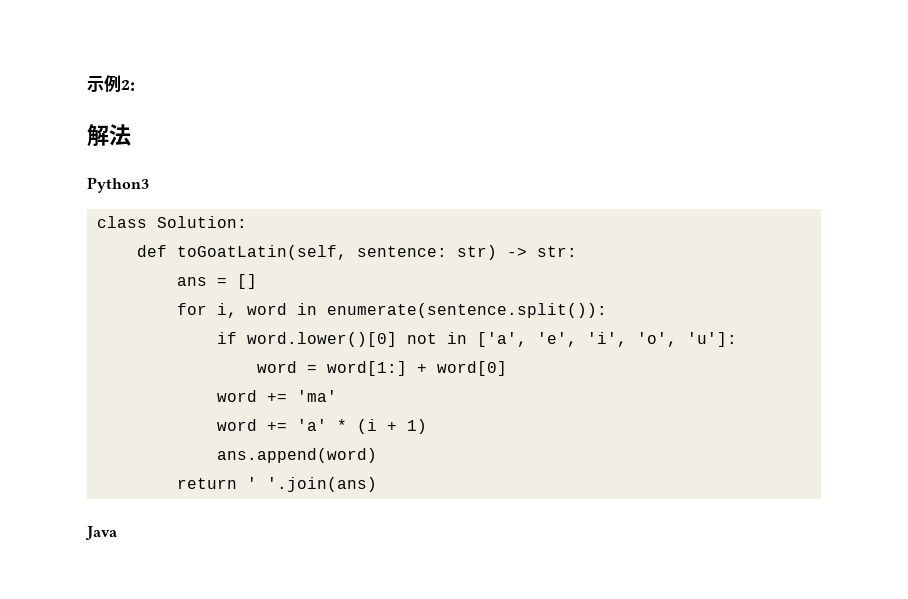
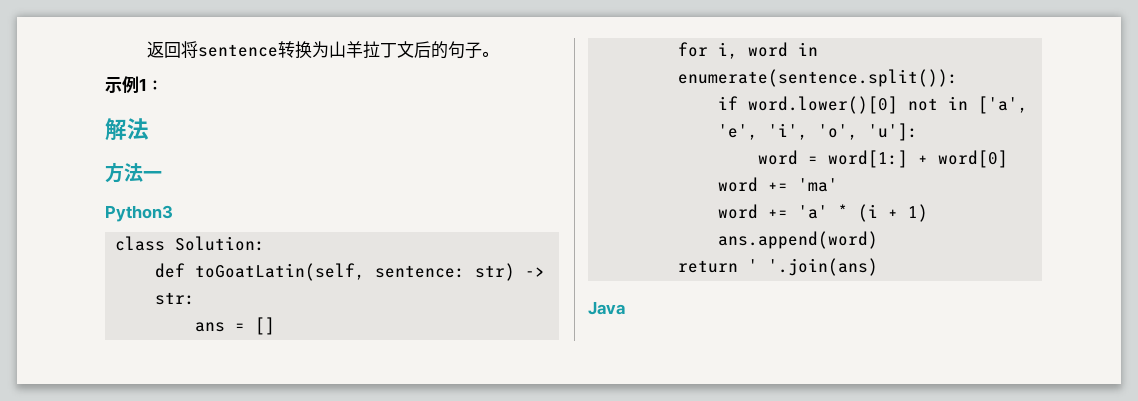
[87,75,135,92] 示例2: -> [147,41,499,59] [105,76,163,93] 返回将sentence转换为山羊拉丁文后的句子。 // 示例1：
(131, 135) none -> [105,162,162,183] // 方法一

